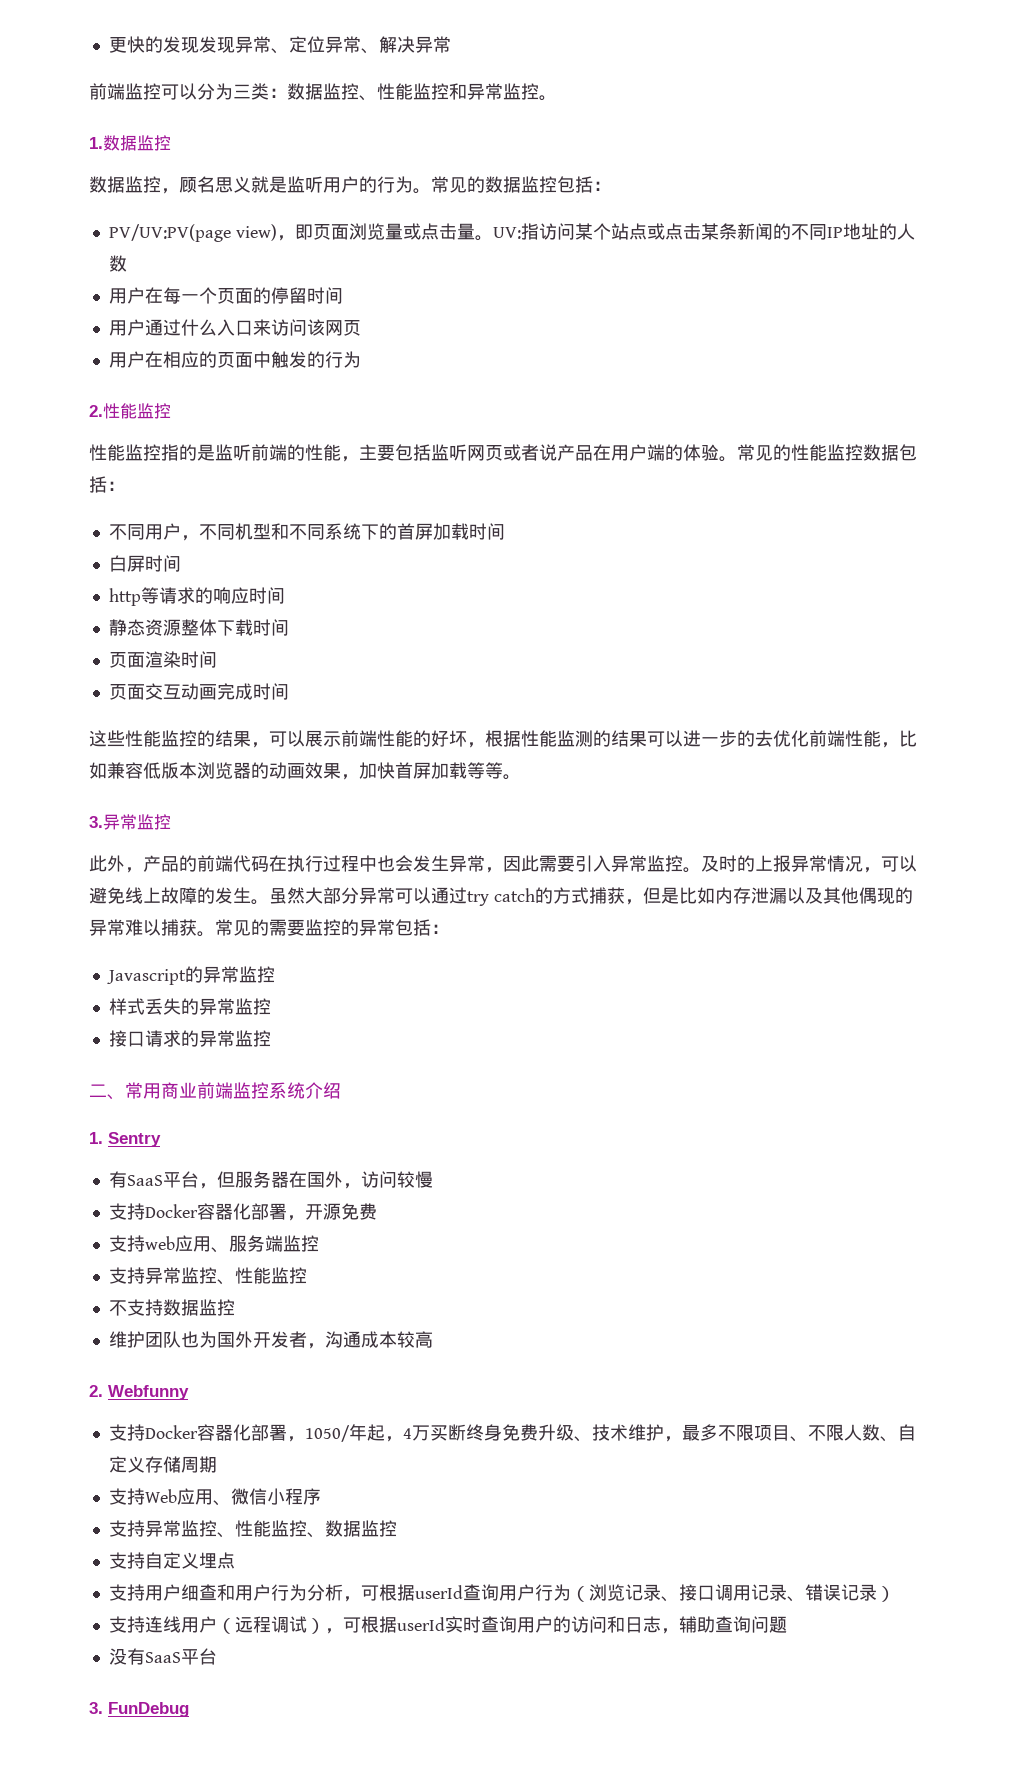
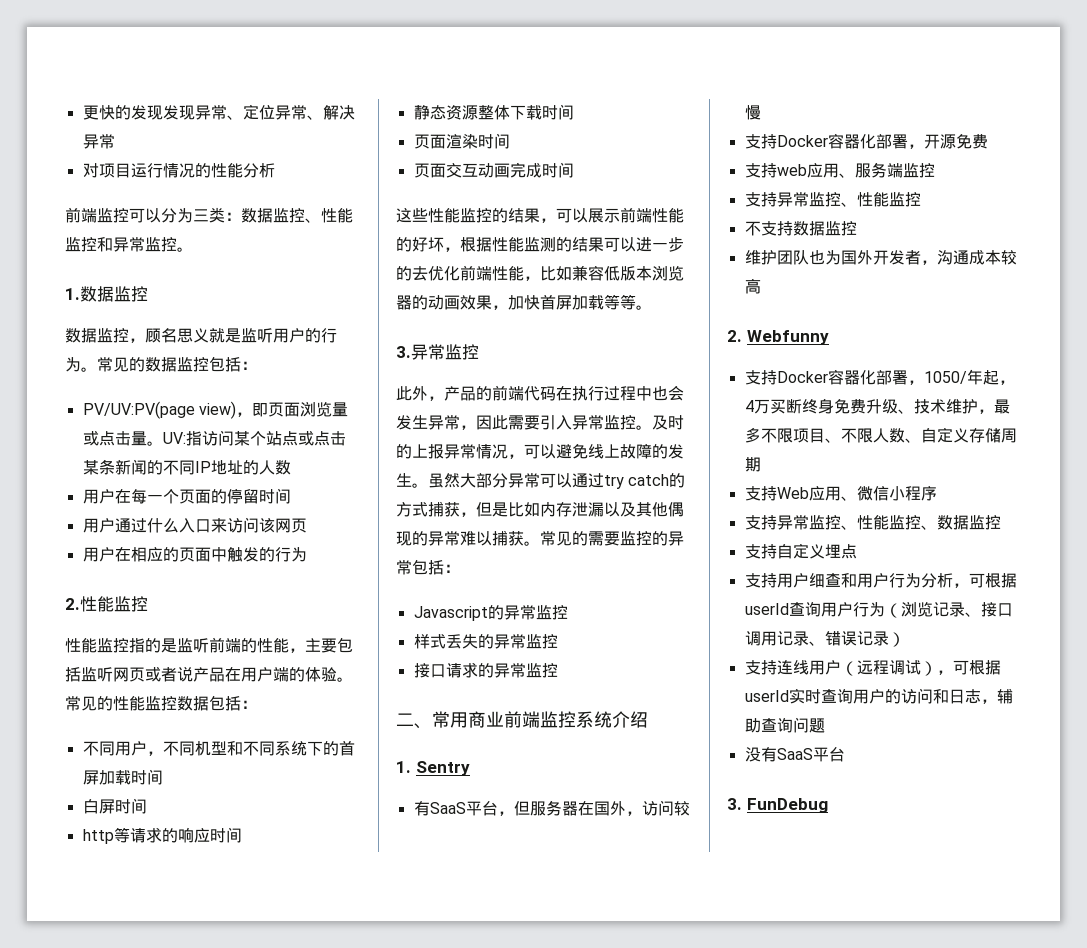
(451, 44) none -> [82,163,275,178] // 对项目运行情况的性能分析

